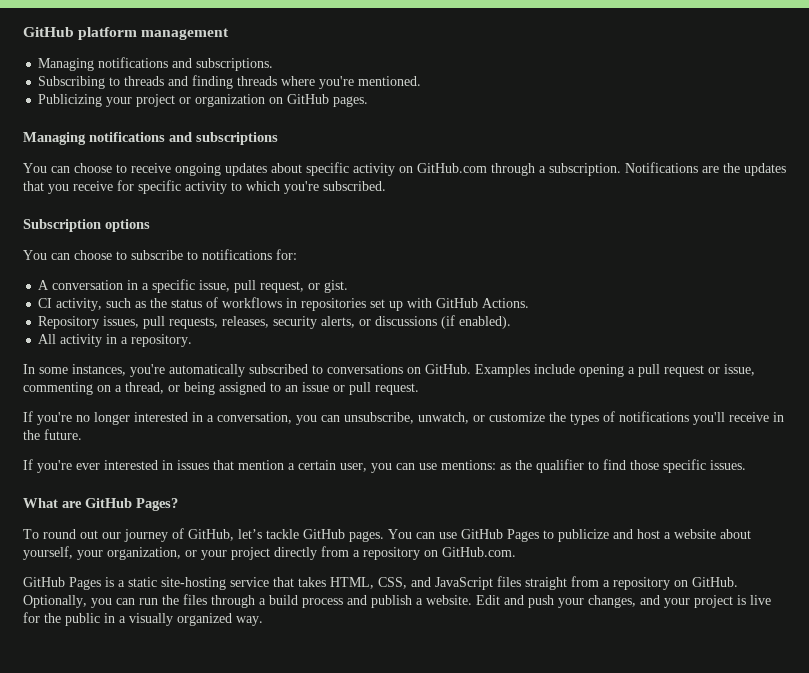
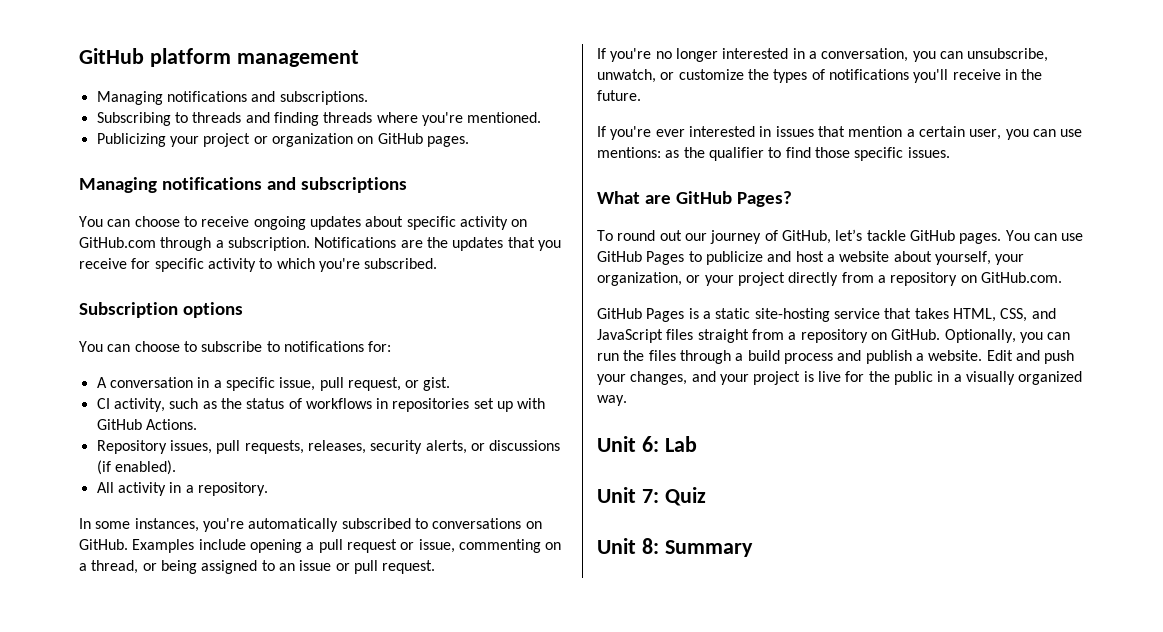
(263, 621) none -> [597,436,697,452] [597,487,706,506] [597,538,753,557] // Unit 6: Lab // Unit 7: Quiz // Unit 8: Summary

